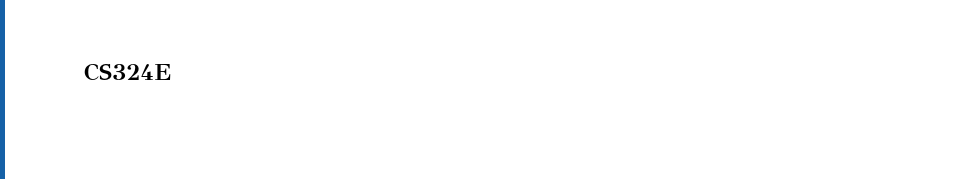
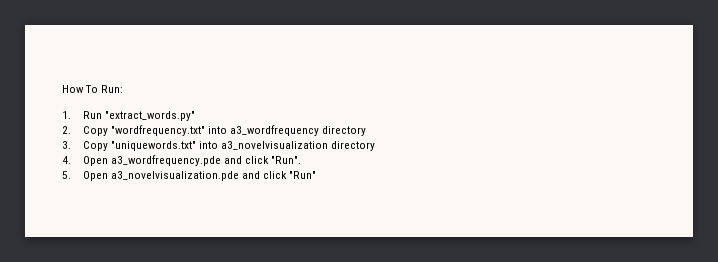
[84,63,171,81] CS324E -> [62,85,124,93] [62,111,196,121] [62,125,367,136] [62,141,376,151] [62,155,302,166] [62,171,317,181] How To Run: // 1. Run "extract_words.py" // 2. Copy "wordfrequency.txt" into a3_wordfrequency directory // 3. Copy "uniquewords.txt" into a3_novelvisualization directory // 4. Open a3_wordfrequency.pde and click "Run". // 5. Open a3_novelvisualization.pde and click "Run"

